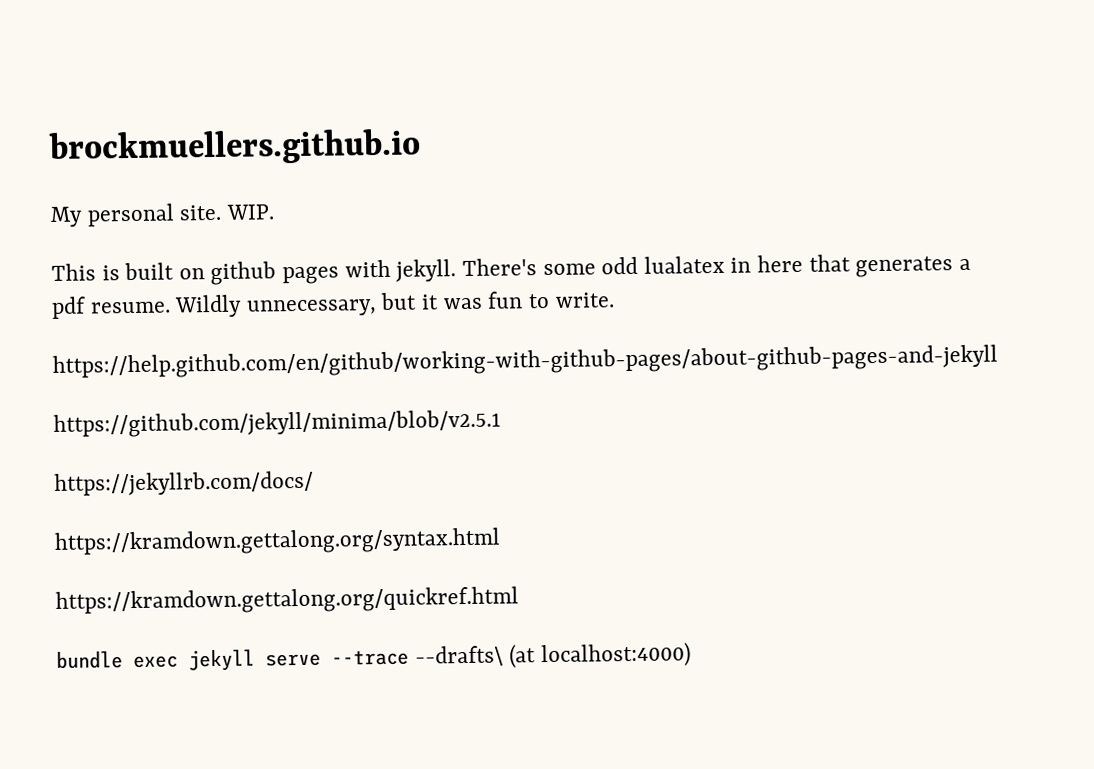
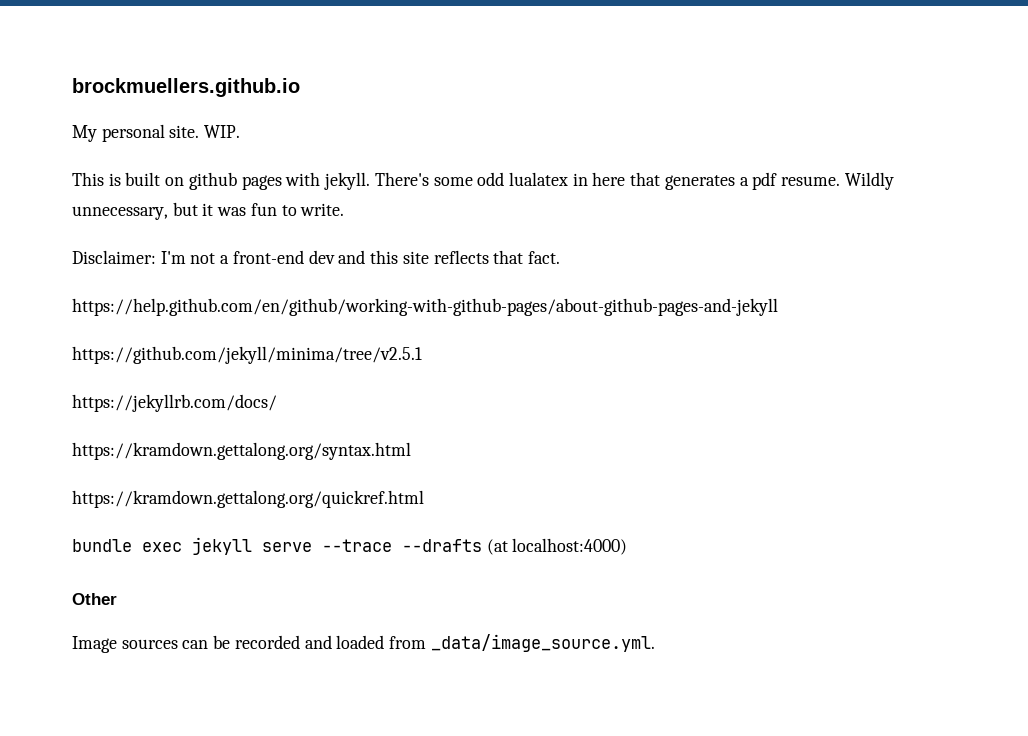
(615, 300) none -> [72,250,560,264] // Disclaimer: I'm not a front-end dev and this site reflects that fact.
[53,409,501,438] https://github.com/jekyll/minima/blob/v2.5.1 -> [72,346,422,364] https://github.com/jekyll/minima/tree/v2.5.1
[414,645,504,667] --drafts\ -> [402,539,482,552] --drafts
(691, 655) none -> [72,593,117,605] [72,634,655,653] // Other // Image sources can be recorded and loaded from _data/image_source.yml.

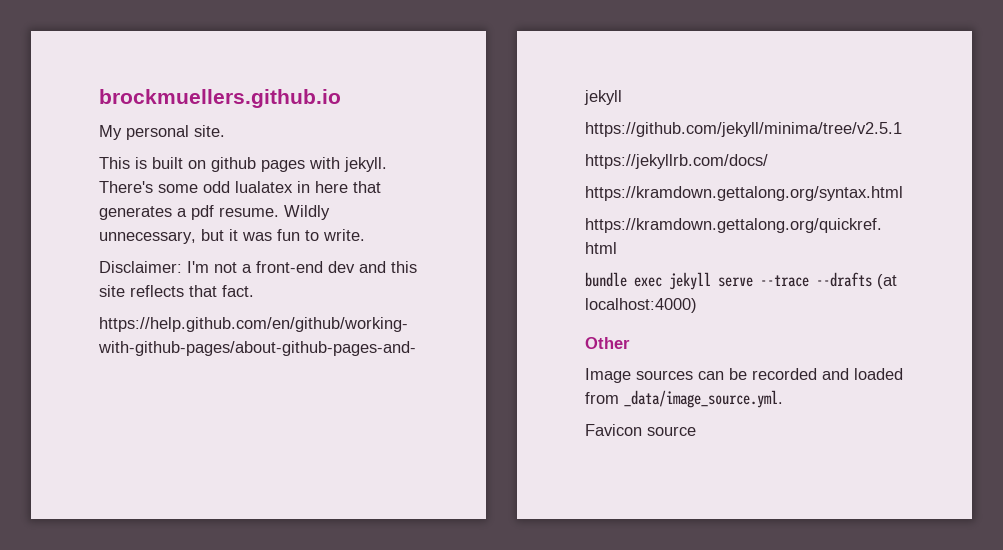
[204,125,241,138] WIP. -> (225, 131) none
(655, 643) none -> [585,424,696,436] // Favicon source

